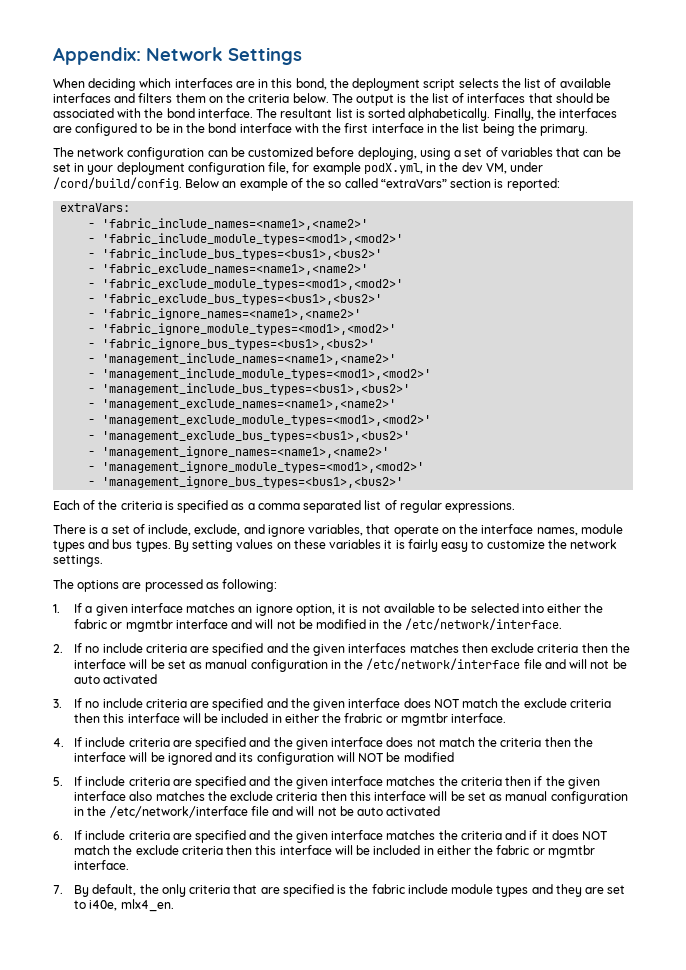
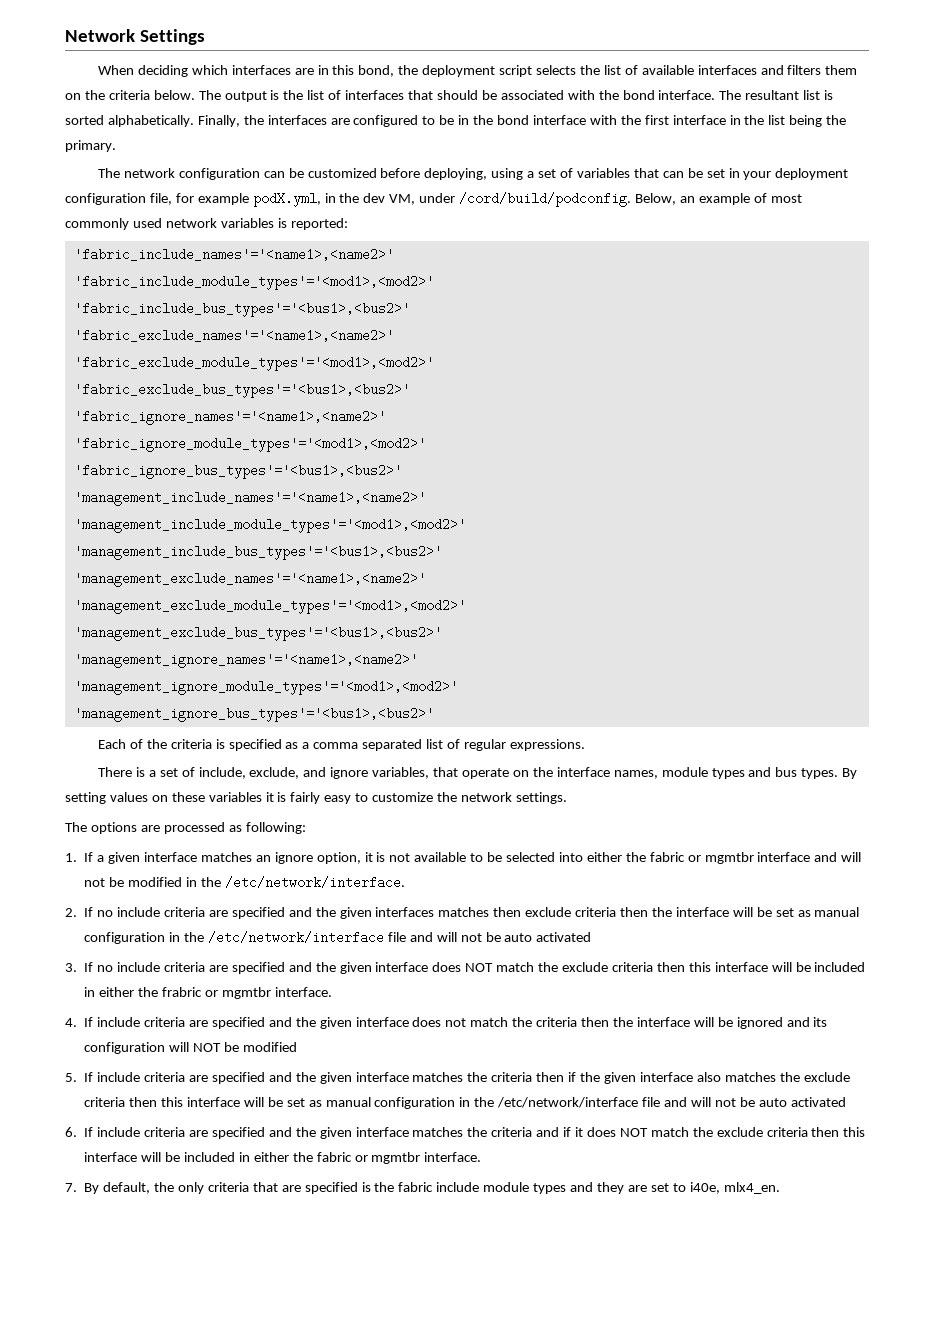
[53,47,141,65] Appendix: -> (65, 35) none
[53,177,220,190] /cord/build/config. Below -> [459,192,677,207] /cord/build/podconfig. Below,
[306,178,560,191] [60,203,131,212] [88,218,369,230] [88,233,404,245] [88,248,383,260] [88,263,369,275] [88,278,404,290] [88,293,383,305] [88,308,362,320] [88,323,397,335] [88,338,376,350] [88,353,397,365] [88,368,432,380] [88,383,411,395] [88,399,397,410] [88,415,432,426] [88,431,411,442] [88,446,390,458] [88,461,425,473] [88,476,404,488] the so called “extraVars” section is reported: // extraVars: // - 'fabric_include_names=<name1>,<name2>' // - 'fabric_include_module_types=<mod1>,<mod2>' // - 'fabric_include_bus_types=<bus1>,<bus2>' // - 'fabric_exclude_names=<name1>,<name2>' // - 'fabric_exclude_module_types=<mod1>,<mod2>' // - 'fabric_exclude_bus_types=<bus1>,<bus2>' // - 'fabric_ignore_names=<name1>,<name2>' // - 'fabric_ignore_module_types=<mod1>,<mod2>' // - 'fabric_ignore_bus_types=<bus1>,<bus2>' // - 'management_include_names=<name1>,<name2>' // - 'management_include_module_types=<mod1>,<mod2>' // - 'management_include_bus_types=<bus1>,<bus2>' // - 'management_exclude_names=<name1>,<name2>' // - 'management_exclude_module_types=<mod1>,<mod2>' // - 'management_exclude_bus_types=<bus1>,<bus2>' // - 'management_ignore_names=<name1>,<name2>' // - 'management_ignore_module_types=<mod1>,<mod2>' // - 'management_ignore_bus_types=<bus1>,<bus2>' -> [770,194,802,203] [65,218,348,230] [73,248,394,261] [73,275,434,290] [73,302,410,317] [73,329,394,342] [73,356,434,371] [73,383,410,398] [73,410,386,425] [73,437,426,452] [73,464,402,479] [73,491,426,506] [73,518,466,533] [73,545,442,560] [73,572,426,587] [73,599,466,614] [73,626,442,641] [73,653,418,668] [73,680,458,695] [73,707,434,722] most commonly used network variables is reported: // 'fabric_include_names'='<name1>,<name2>' // 'fabric_include_module_types'='<mod1>,<mod2>' // 'fabric_include_bus_types'='<bus1>,<bus2>' // 'fabric_exclude_names'='<name1>,<name2>' // 'fabric_exclude_module_types'='<mod1>,<mod2>' // 'fabric_exclude_bus_types'='<bus1>,<bus2>' // 'fabric_ignore_names'='<name1>,<name2>' // 'fabric_ignore_module_types'='<mod1>,<mod2>' // 'fabric_ignore_bus_types'='<bus1>,<bus2>' // 'management_include_names'='<name1>,<name2>' // 'management_include_module_types'='<mod1>,<mod2>' // 'management_include_bus_types'='<bus1>,<bus2>' // 'management_exclude_names'='<name1>,<name2>' // 'management_exclude_module_types'='<mod1>,<mod2>' // 'management_exclude_bus_types'='<bus1>,<bus2>' // 'management_ignore_names'='<name1>,<name2>' // 'management_ignore_module_types'='<mod1>,<mod2>' // 'management_ignore_bus_types'='<bus1>,<bus2>'

